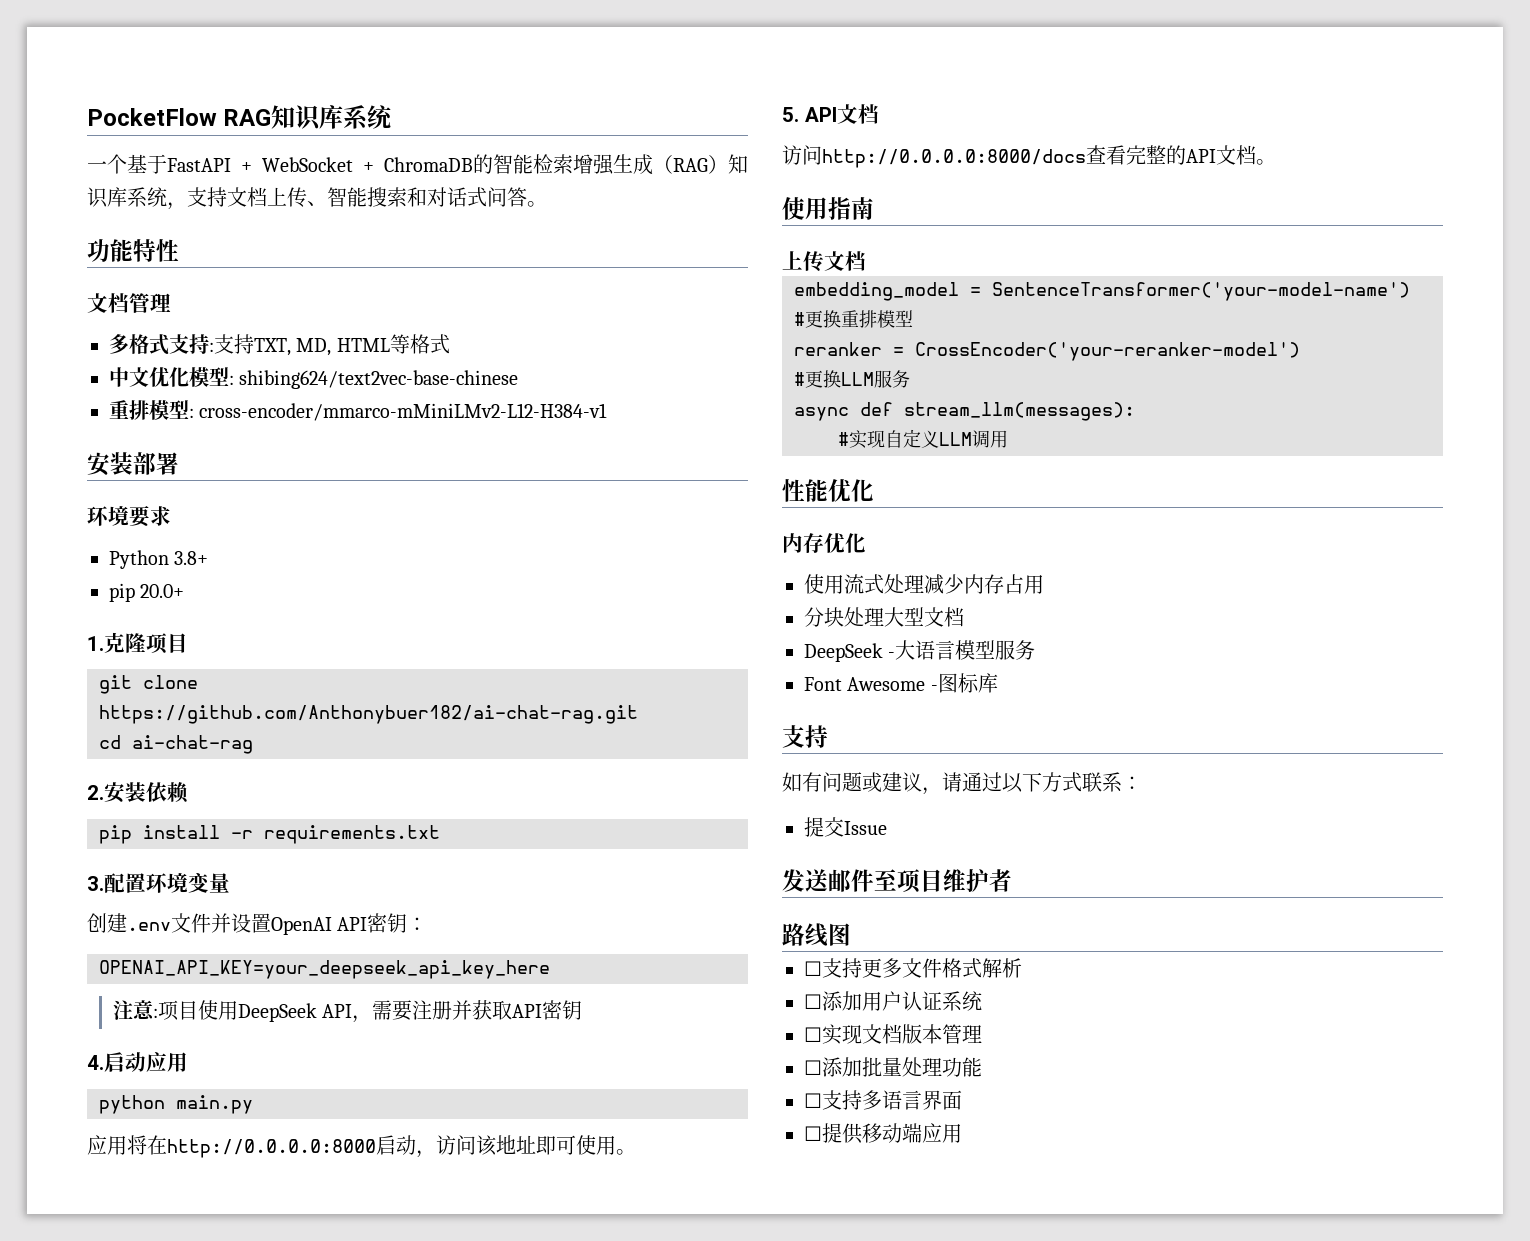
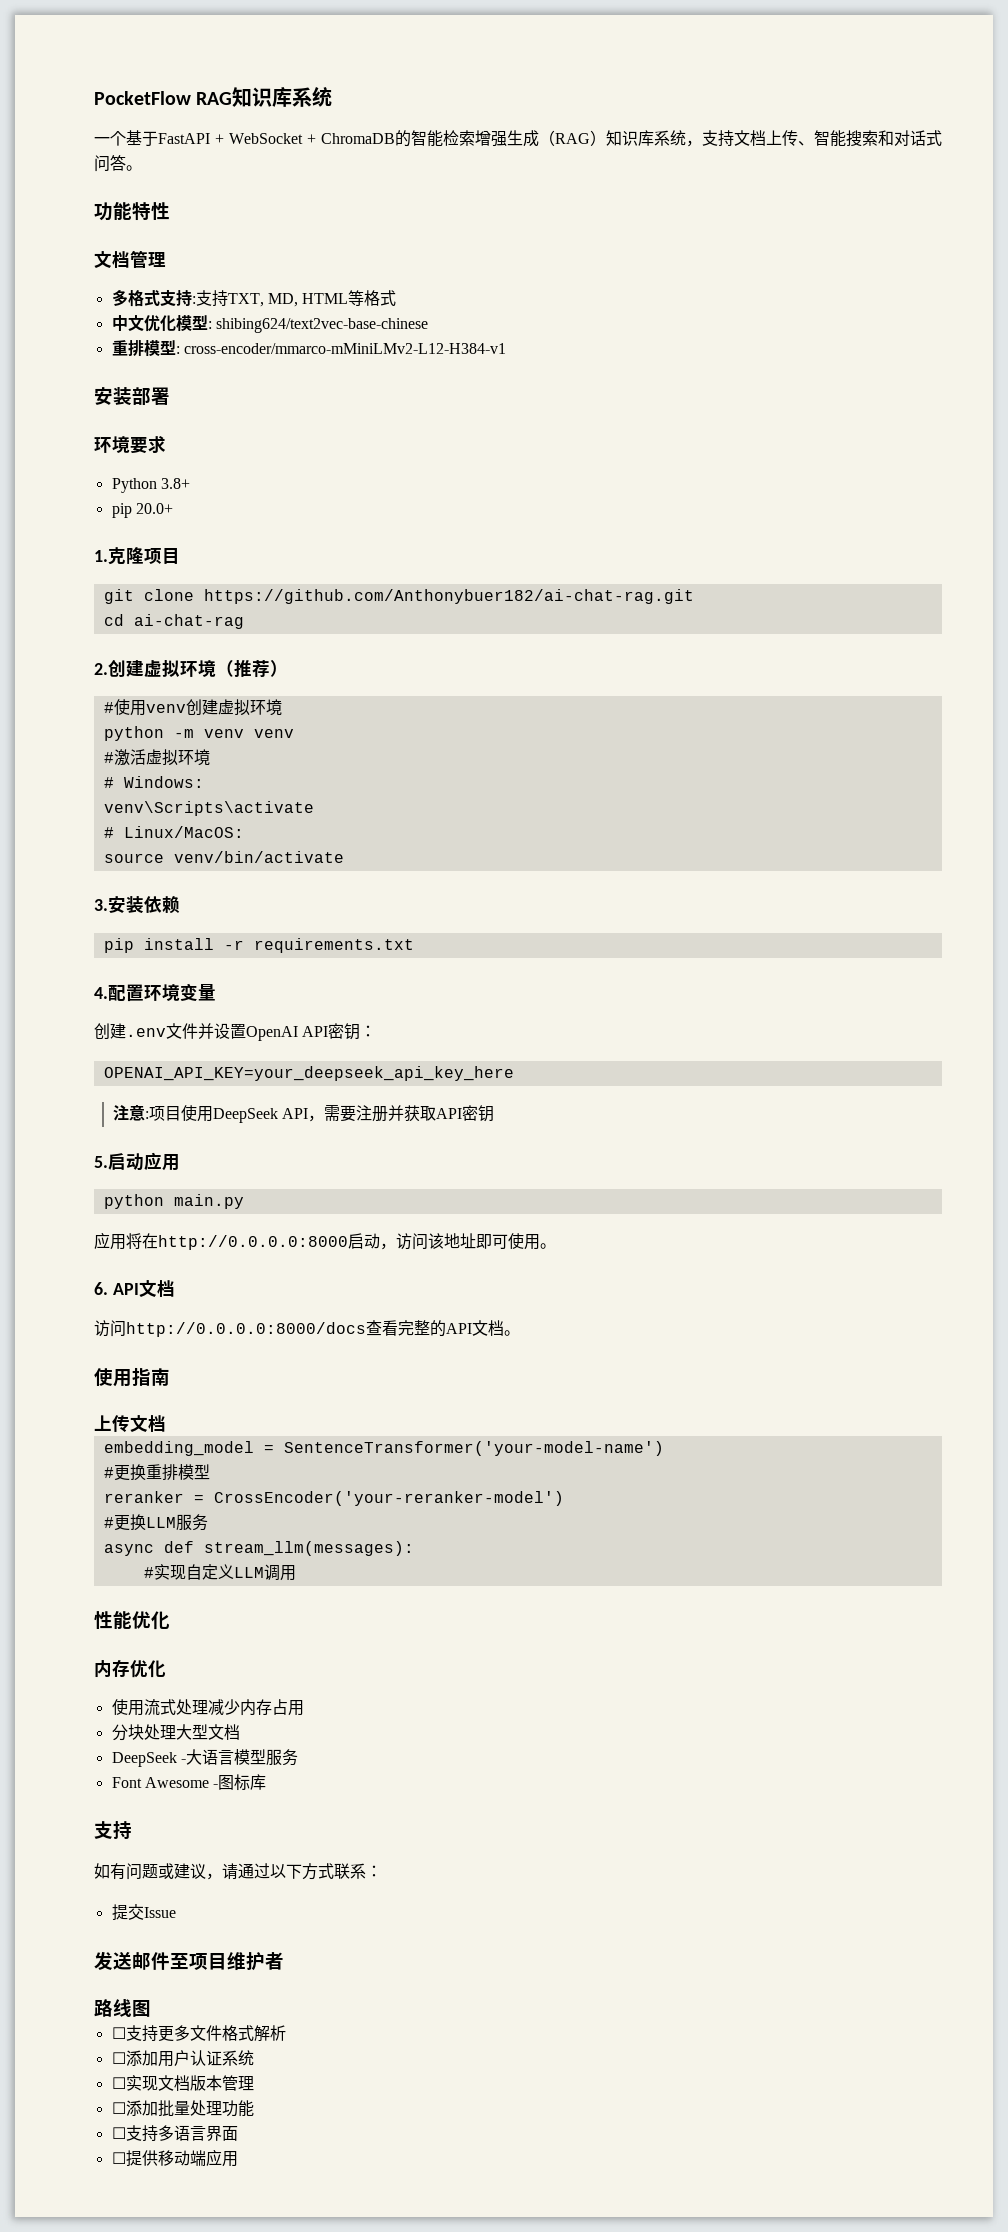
(104, 792) none -> [108,659,288,678] [103,699,282,716] [103,726,294,741] [103,749,210,766] [103,776,204,788] [103,801,314,816] [103,826,244,838] [103,851,344,863] [94,899,108,911] 创建虚拟环境（推荐） // #使用venv创建虚拟环境 // python -m venv venv // #激活虚拟环境 // # Windows: // venv\Scripts\activate // # Linux/MacOS: // source venv/bin/activate // 3.
[87,876,104,891] 3. -> [94,987,108,999] 4.
[87,1055,104,1070] 4. -> [94,1156,108,1168] 5.
[782,107,799,122] 5. -> [94,1282,108,1295] 6.

